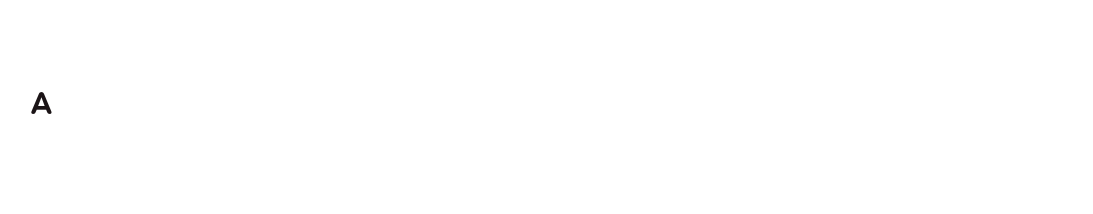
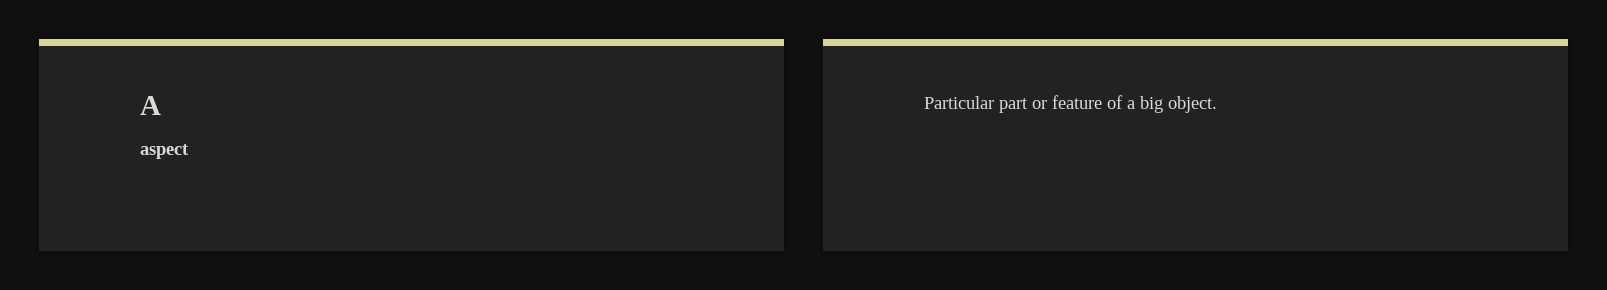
(53, 103) none -> [140,144,189,159] [924,95,1217,113] // aspect // Particular part or feature of a big object.

